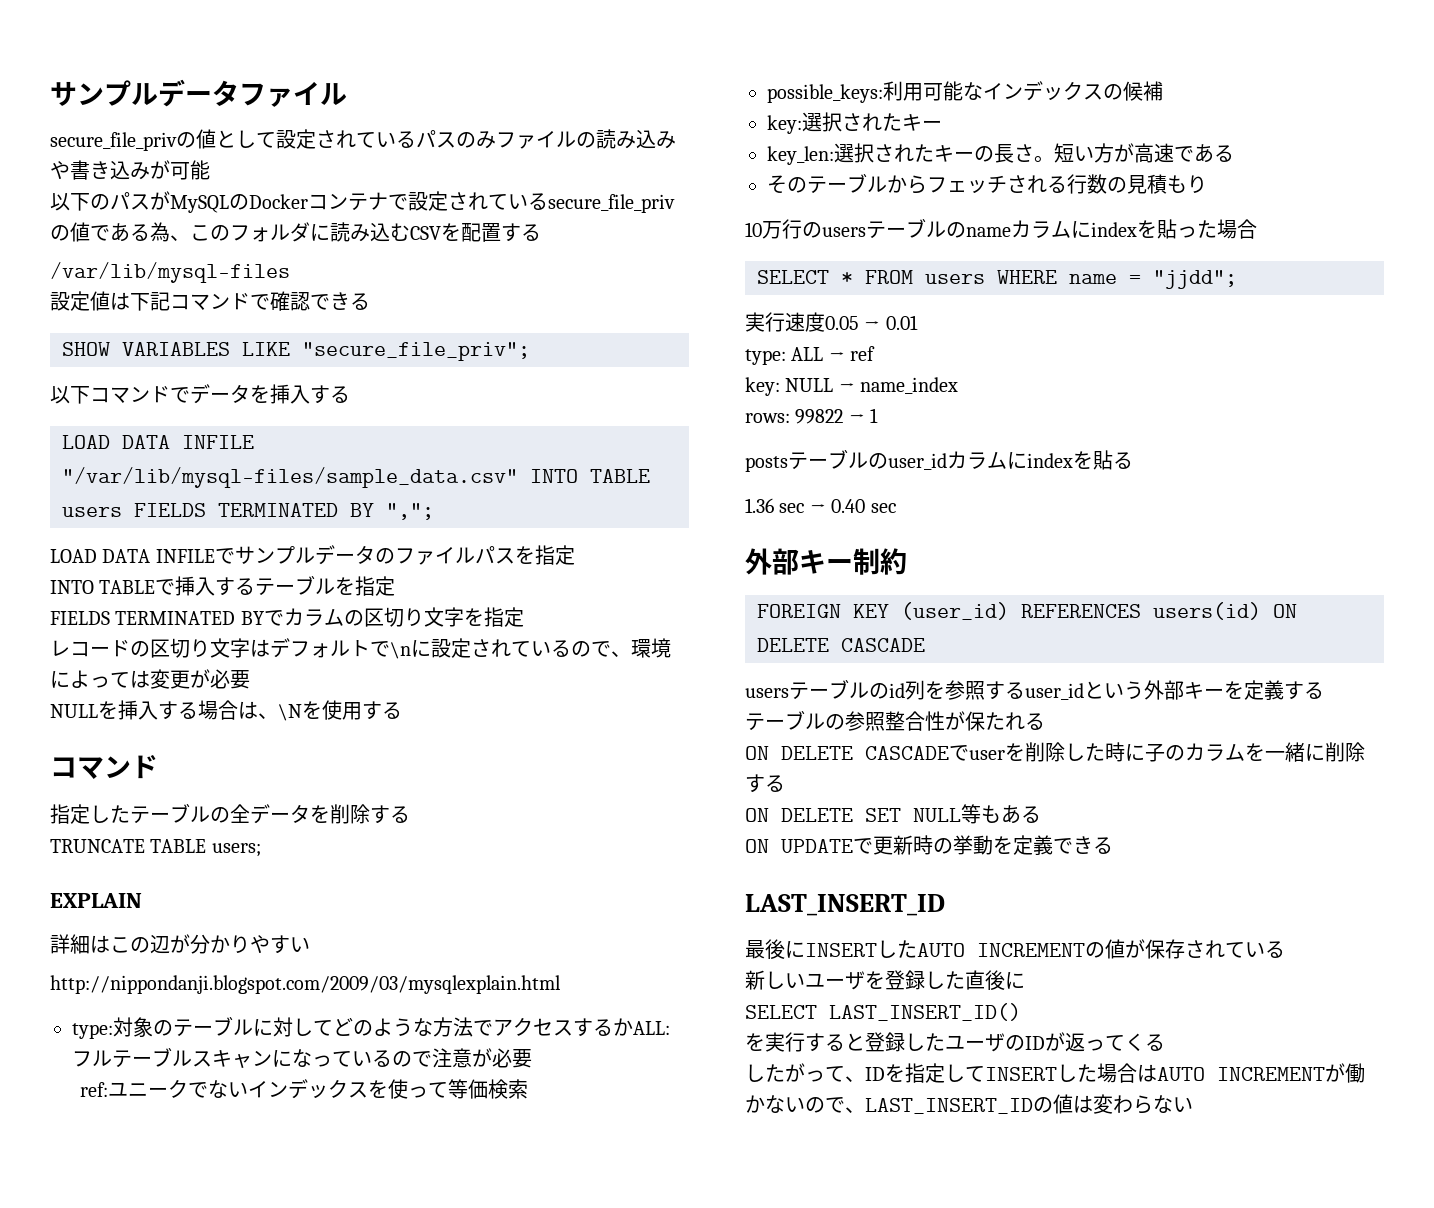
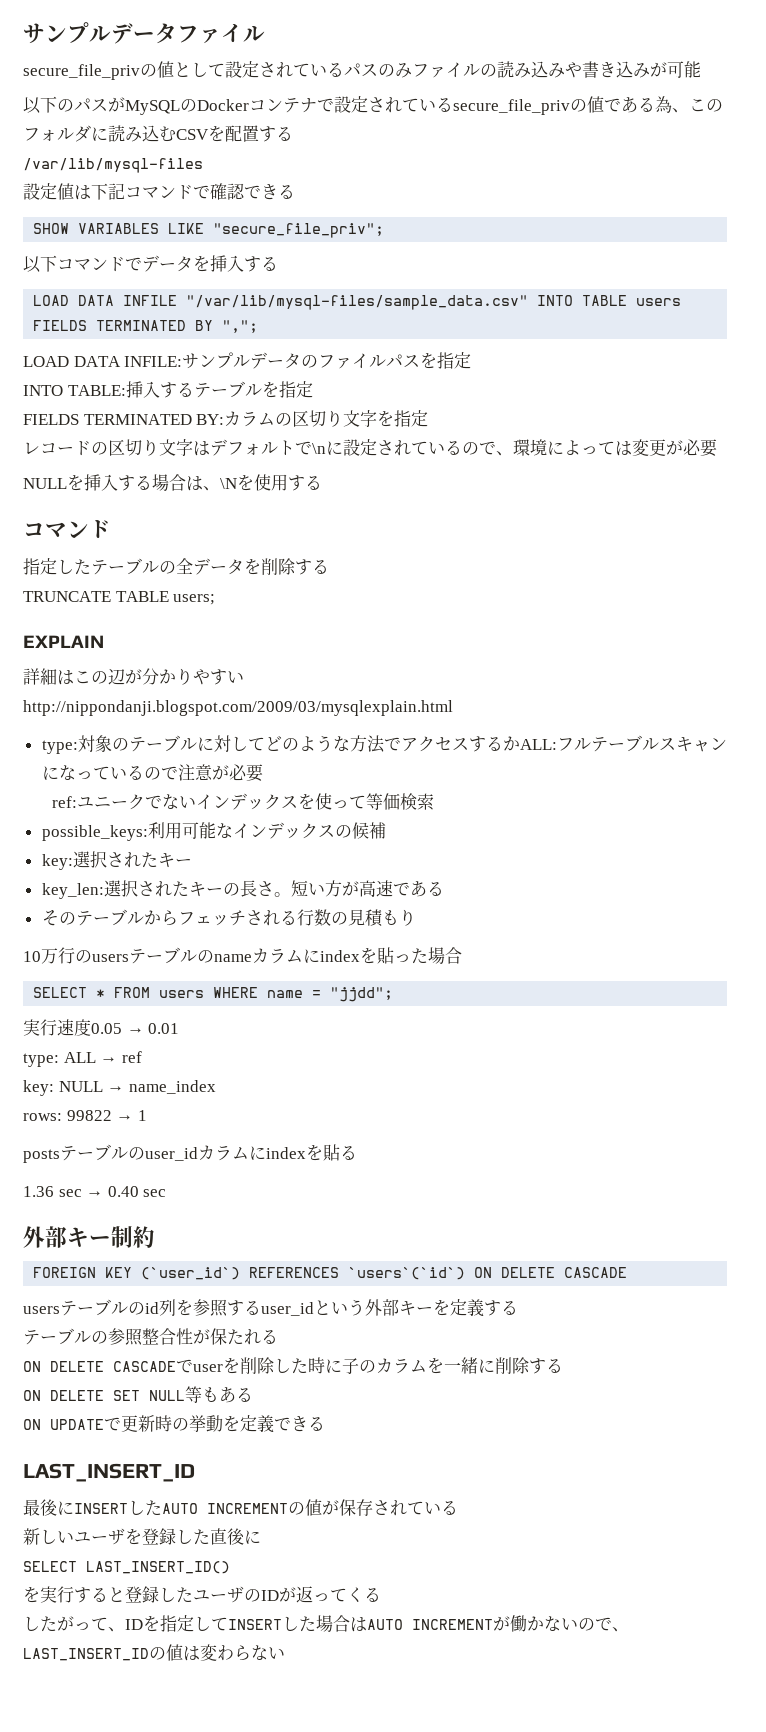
[155,548,235,564] INFILEで -> [124,356,183,367] INFILE:
[99,579,176,595] TABLEで -> [67,385,126,396] TABLE:
[240,610,284,626] BYで -> [196,414,225,425] BY:
[901,602,1261,620] (user_id) REFERENCES users(id) -> [141,1267,466,1280] (`user_id`) REFERENCES `users`(`id`)

